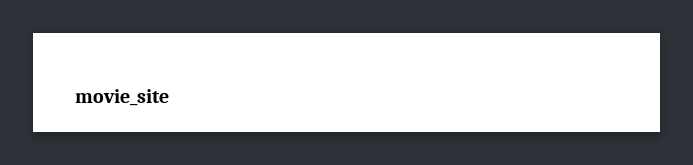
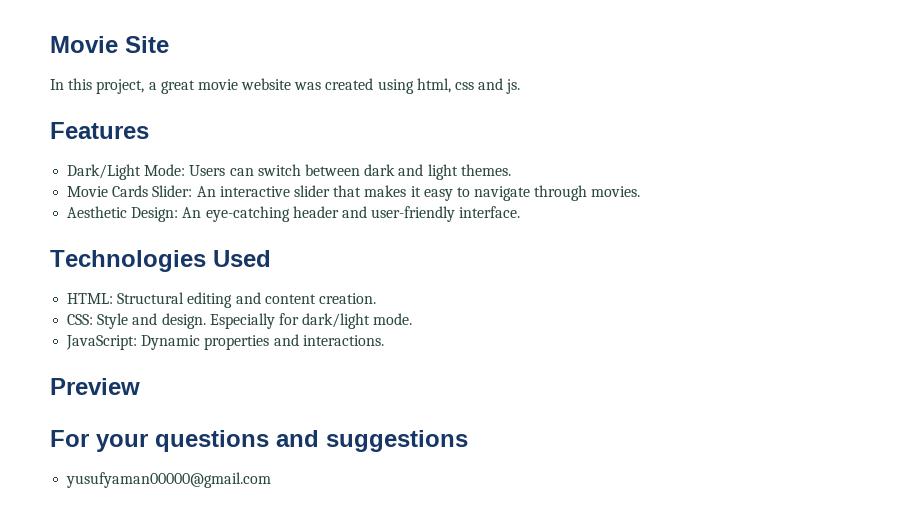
[75,89,169,106] movie_site -> [50,36,169,53] [50,78,521,94] [50,122,149,139] [67,164,511,180] [67,185,641,201] [67,206,521,222] [50,250,271,272] [67,292,376,308] [67,313,413,329] [66,334,384,350] [50,378,140,395] [50,430,468,452] [66,472,272,488] Movie Site // In this project, a great movie website was created using html, css and js. // Features // Dark/Light Mode: Users can switch between dark and light themes. // Movie Cards Slider: An interactive slider that makes it easy to navigate through movies. // Aesthetic Design: An eye-catching header and user-friendly interface. // Technologies Used // HTML: Structural editing and content creation. // CSS: Style and design. Especially for dark/light mode. // JavaScript: Dynamic properties and interactions. // Preview // For your questions and suggestions // yusufyaman00000@gmail.com

